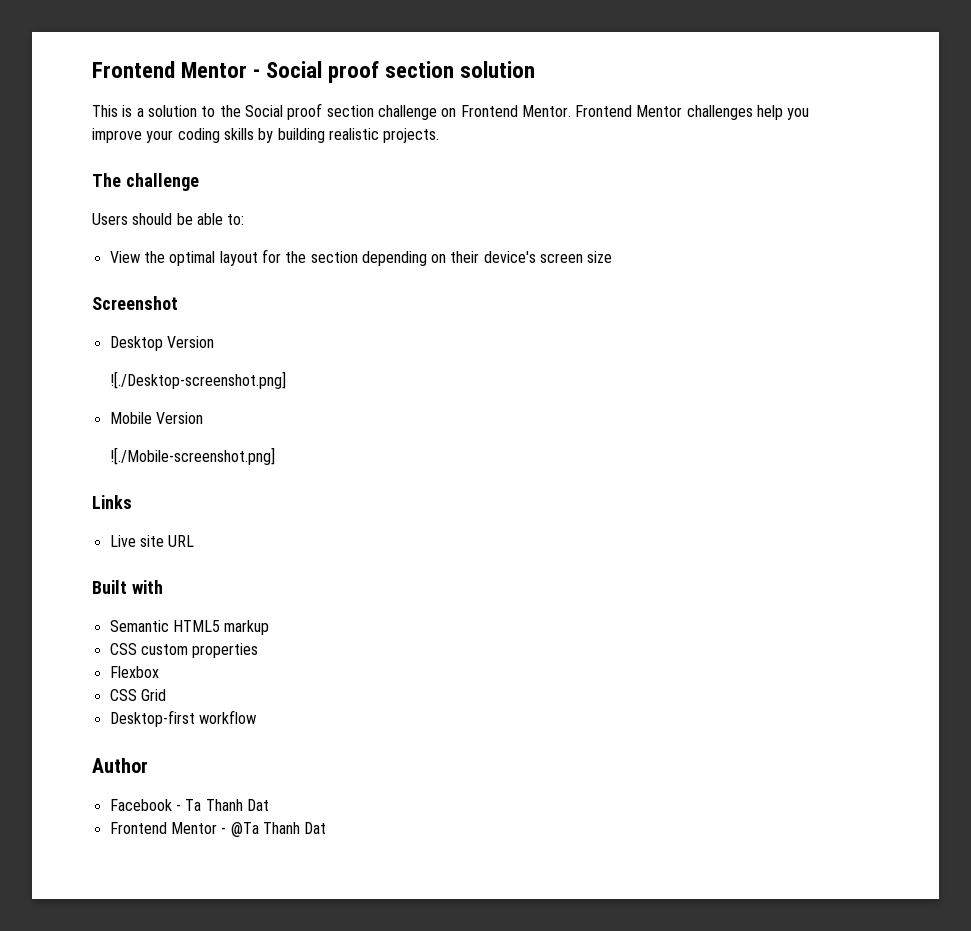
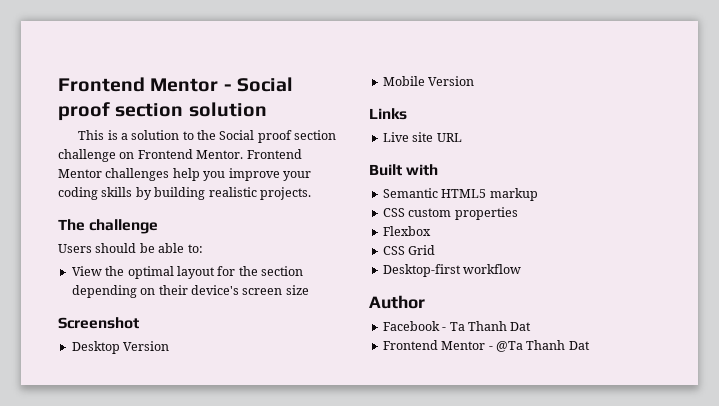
[110,371,287,389] // ![./Desktop-screenshot.png] -> (170, 346) none
[110,447,276,465] // ![./Mobile-screenshot.png] -> (475, 81) none

